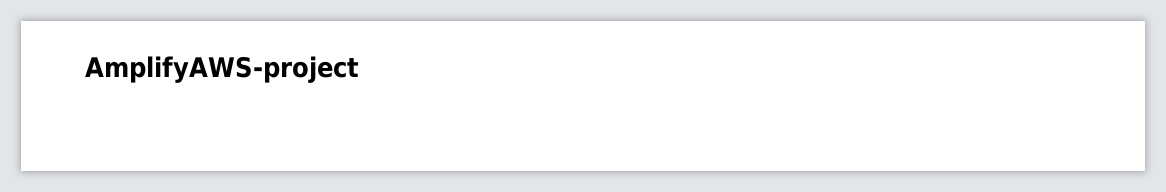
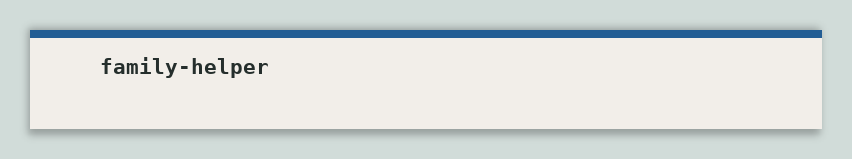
[85,56,359,83] AmplifyAWS-project -> [100,57,269,78] family-helper

